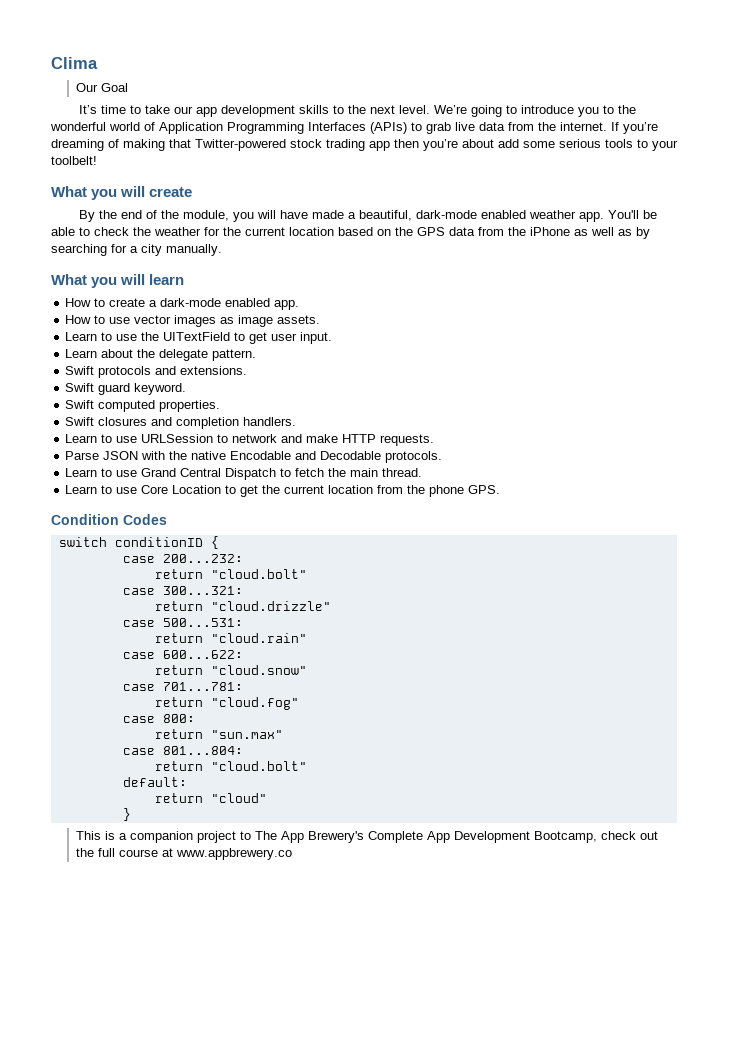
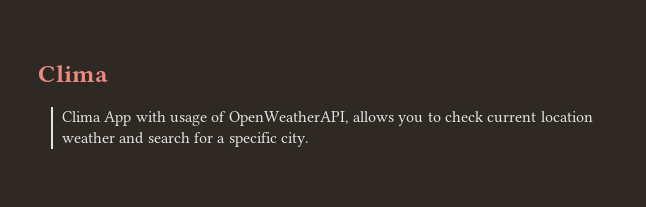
[75,83,128,92] [78,105,636,117] [50,122,658,134] [51,139,678,151] [51,156,97,165] [51,186,193,200] [78,210,657,222] [51,227,650,239] [51,244,222,256] [51,274,185,288] [65,298,300,310] [65,315,321,327] [65,332,333,344] [65,349,257,361] [65,366,248,378] [65,383,187,395] [65,400,221,412] [65,417,297,429] [65,434,435,446] [65,451,443,463] [65,468,423,480] [65,485,501,497] [51,514,167,525] [58,536,219,549] [122,554,243,563] [154,569,307,579] [122,586,243,595] [154,601,331,611] [122,618,243,627] [154,633,307,643] [122,650,243,659] [154,665,307,675] [122,682,243,691] [154,697,299,710] [122,714,195,723] [154,729,283,739] [122,746,243,755] [154,761,307,771] [122,777,187,787] [154,793,267,803] [122,808,131,821] [75,831,658,843] [75,848,292,860] Our Goal // It’s time to take our app development skills to the next level. We’re going to introduce you to the wonderful world of Application Programming Interfaces (APIs) to grab live data from the internet. If you’re dreaming of making that Twitter-powered stock trading app then you’re about add some serious tools to your toolbelt! // What you will create // By the end of the module, you will have made a beautiful, dark-mode enabled weather app. You'll be able to check the weather for the current location based on the GPS data from the iPhone as well as by searching for a city manually. // What you will learn // How to create a dark-mode enabled app. // How to use vector images as image assets. // Learn to use the UITextField to get user input. // Learn about the delegate pattern. // Swift protocols and extensions. // Swift guard keyword. // Swift computed properties. // Swift closures and completion handlers. // Learn to use URLSession to network and make HTTP requests. // Parse JSON with the native Encodable and Decodable protocols. // Learn to use Grand Central Dispatch to fetch the main thread. // Learn to use Core Location to get the current location from the phone GPS. // Condition Codes // switch conditionID { // case 200...232: // return "cloud.bolt" // case 300...321: // return "cloud.drizzle" // case 500...531: // return "cloud.rain" // case 600...622: // return "cloud.snow" // case 701...781: // return "cloud.fog" // case 800: // return "sun.max" // case 801...804: // return "cloud.bolt" // default: // return "cloud" // } // This is a companion project to The App Brewery's Complete App Development Bootcamp, check out the full course at www.appbrewery.co -> [62,111,593,126] [62,132,309,147] Clima App with usage of OpenWeatherAPI, allows you to check current location weather and search for a specific city.

